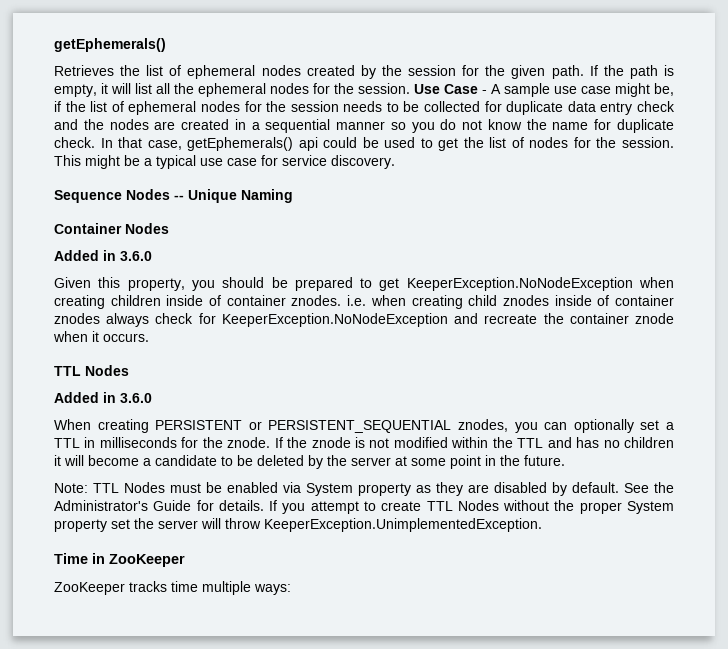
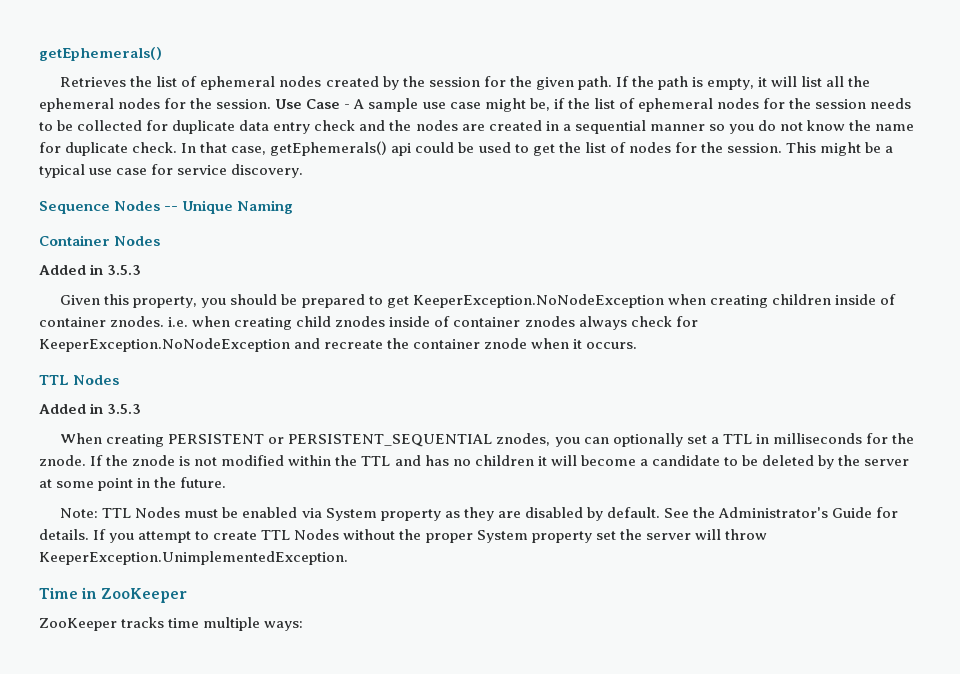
[120,251,152,261] 3.6.0 -> [107,265,142,275] 3.5.3
[120,393,152,403] 3.6.0 -> [107,404,142,414] 3.5.3

